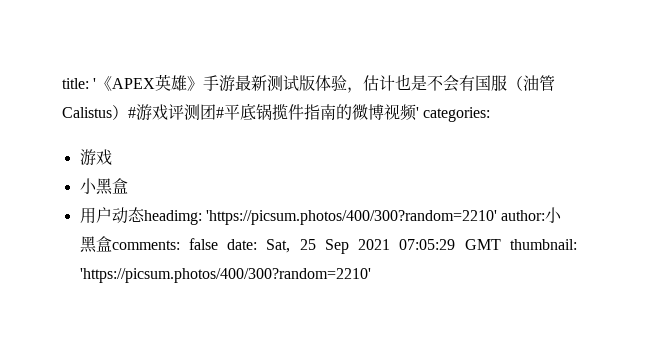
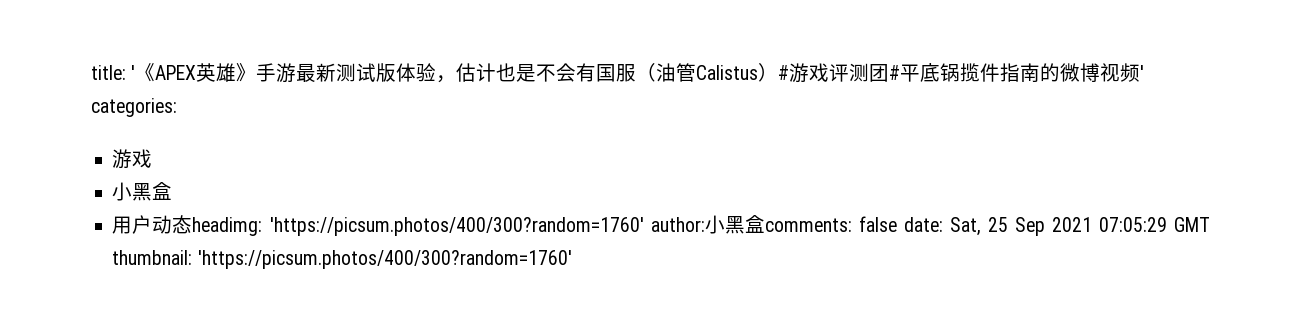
[205,210,497,225] 'https://picsum.photos/400/300?random=2210' -> [269,217,644,236] 'https://picsum.photos/400/300?random=1760'
[79,268,371,283] 'https://picsum.photos/400/300?random=2210' -> [197,250,572,269] 'https://picsum.photos/400/300?random=1760'

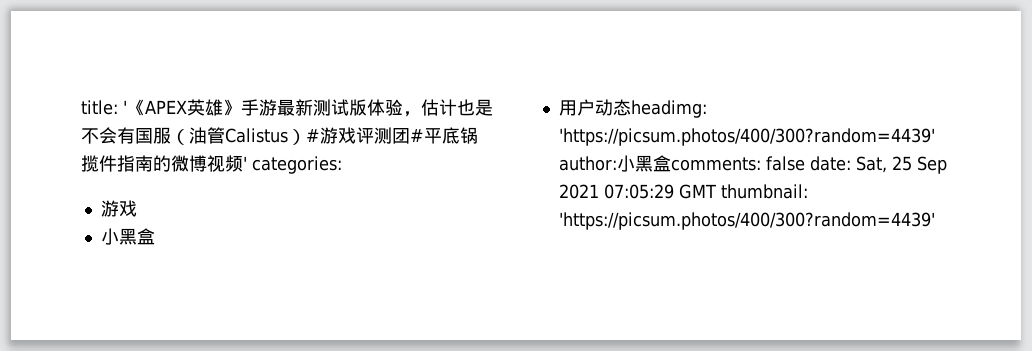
[269,217,644,236] 'https://picsum.photos/400/300?random=1760' -> [558,128,935,146] 'https://picsum.photos/400/300?random=4439'
[197,250,572,269] 'https://picsum.photos/400/300?random=1760' -> [558,212,935,230] 'https://picsum.photos/400/300?random=4439'

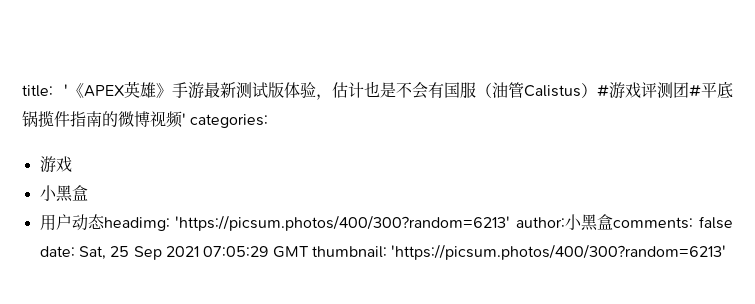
[558,128,935,146] 'https://picsum.photos/400/300?random=4439' -> [175,215,511,231] 'https://picsum.photos/400/300?random=6213'
[558,212,935,230] 'https://picsum.photos/400/300?random=4439' -> [391,244,727,260] 'https://picsum.photos/400/300?random=6213'

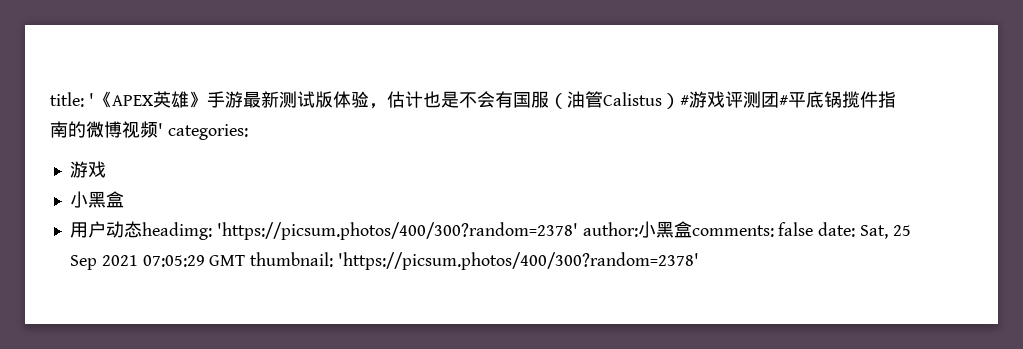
[175,215,511,231] 'https://picsum.photos/400/300?random=6213' -> [216,222,578,240] 'https://picsum.photos/400/300?random=2378'
[391,244,727,260] 'https://picsum.photos/400/300?random=6213' -> [338,252,700,270] 'https://picsum.photos/400/300?random=2378'

